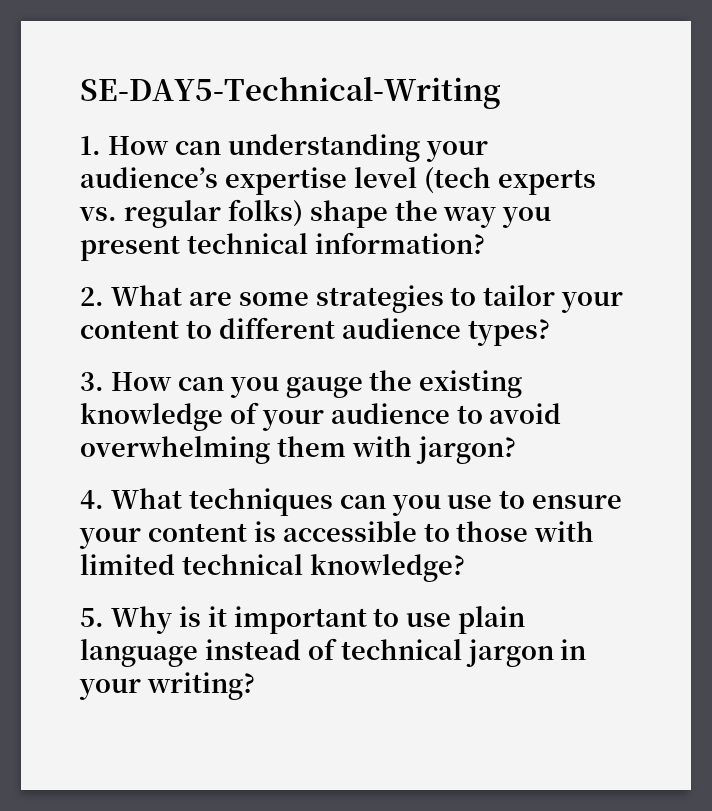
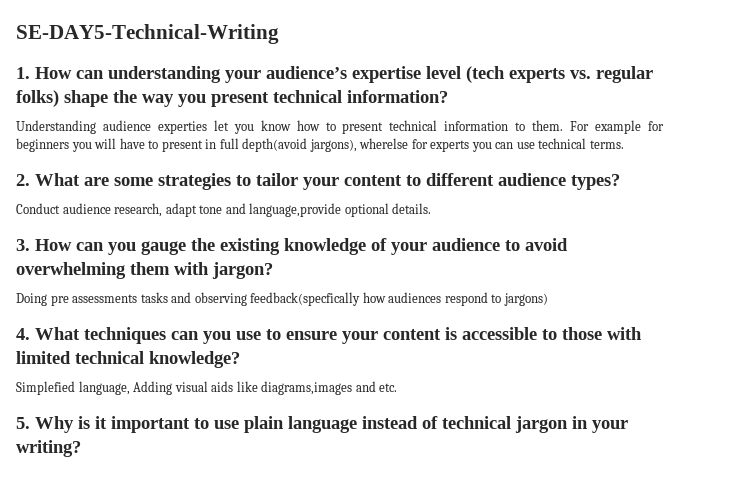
(485, 243) none -> [16,120,664,134] [16,138,624,152] // Understanding audience experties let you know how to present technical information to them. For example for beginners you will have to present in full depth(avoid jargons), wherelse for experts you can use technical terms.
(550, 332) none -> [16,203,432,217] // Conduct audience research, adapt tone and language,provide optional details.
(516, 450) none -> [16,292,548,306] // Doing pre assessments tasks and observing feedback(specfically how audiences respond to jargons)
(465, 568) none -> [16,381,398,395] // Simplefied language, Adding visual aids like diagrams,images and etc.

